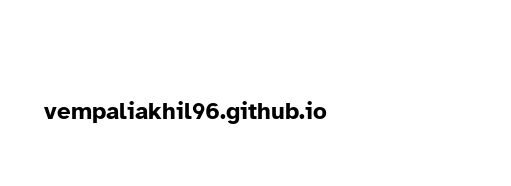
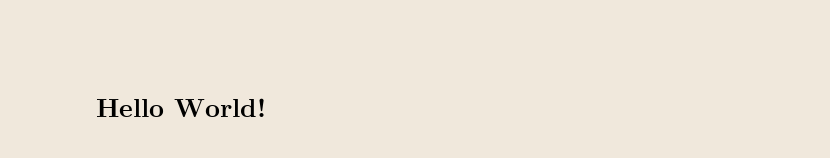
[44,101,327,124] vempaliakhil96.github.io -> [96,98,266,117] Hello World!

